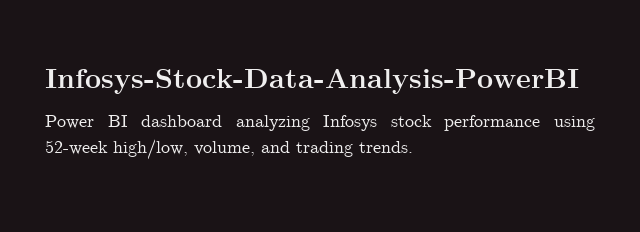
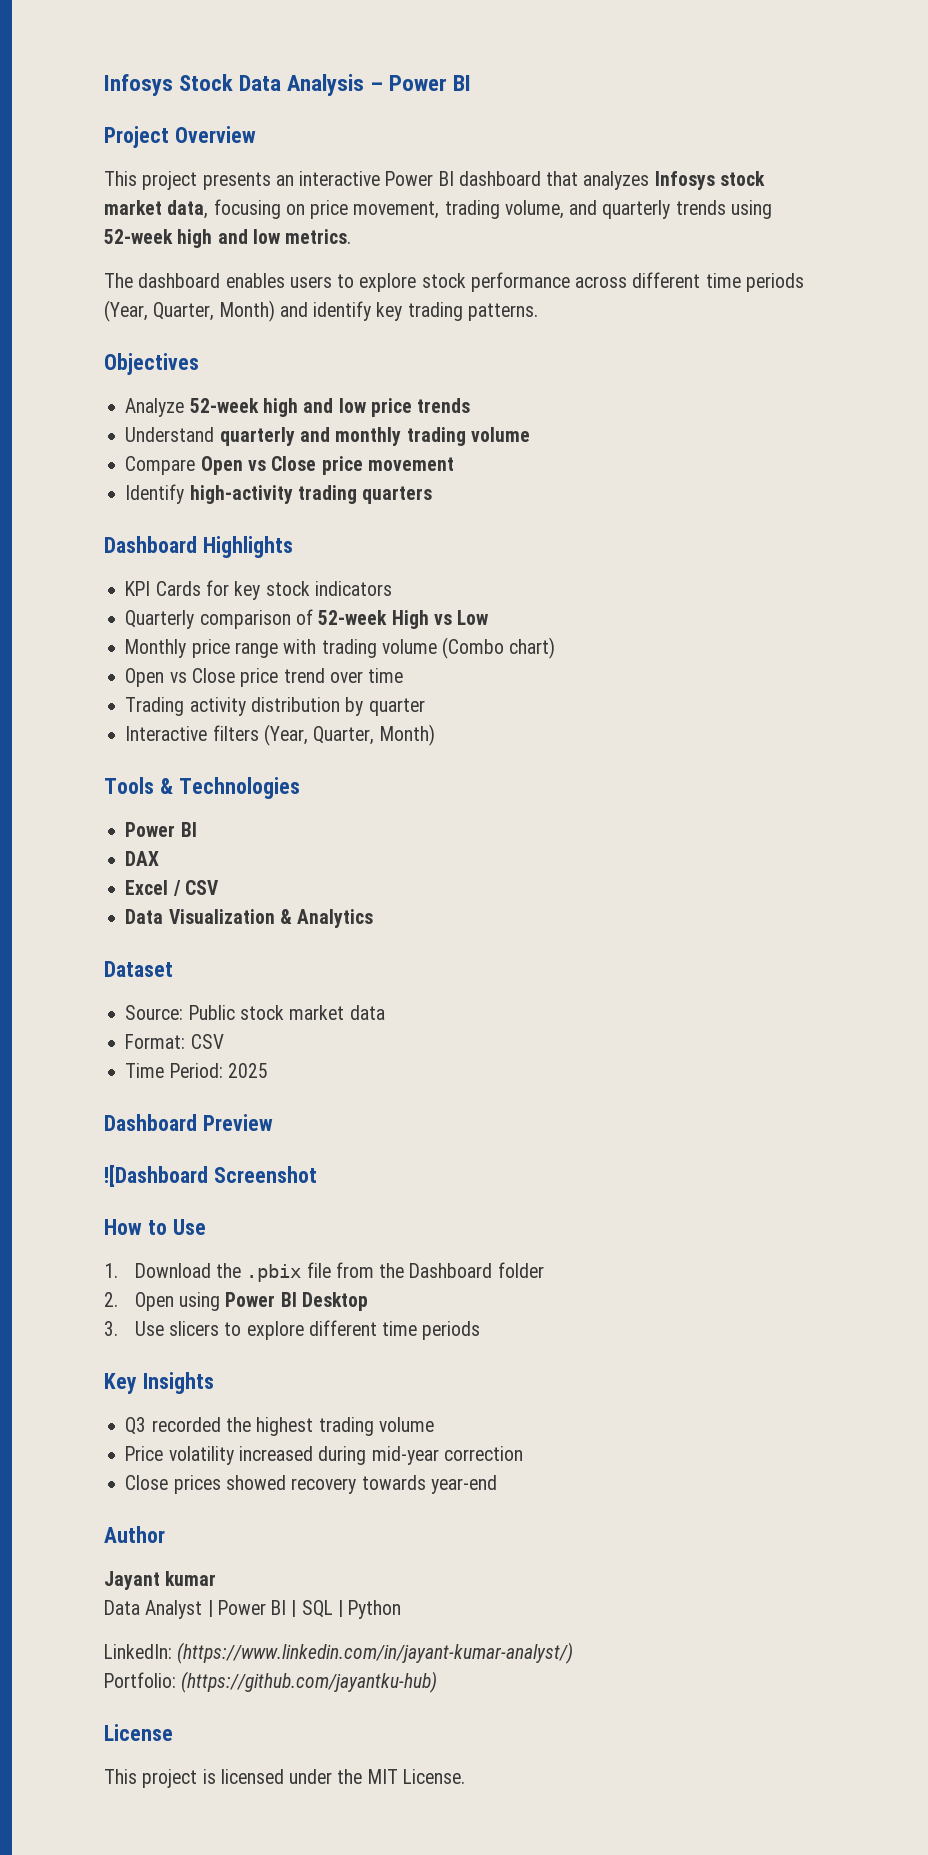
[45,69,579,94] [45,115,595,131] [45,139,413,160] Infosys-Stock-Data-Analysis-PowerBI // Power BI dashboard analyzing Infosys stock performance using 52-week high/low, volume, and trading trends. -> [104,74,472,96] [104,126,256,148] [104,171,765,190] [104,199,772,219] [104,229,352,248] [104,272,804,292] [104,300,538,322] [104,353,199,375] [125,398,471,417] [125,427,530,446] [125,456,454,475] [125,484,433,504] [104,536,293,558] [125,580,392,600] [125,609,489,629] [125,637,556,659] [125,668,404,687] [125,697,425,716] [125,724,435,746] [104,777,300,799] [125,822,197,837] [125,851,160,866] [125,880,219,896] [125,909,374,928] [104,961,173,977] [125,1005,385,1020] [125,1034,224,1049] [125,1063,268,1078] [104,1114,273,1131] [104,1165,317,1187] [104,1219,206,1235] [104,1262,544,1282] [104,1292,368,1311] [104,1320,481,1340] [104,1372,214,1394] [125,1417,434,1436] [125,1446,523,1465] [125,1475,497,1494] [104,1526,165,1543] [104,1571,217,1590] [104,1600,402,1619] [104,1642,574,1664] [104,1671,438,1693] [104,1724,173,1741] [104,1769,465,1788] Infosys Stock Data Analysis – Power BI // Project Overview // This project presents an interactive Power BI dashboard that analyzes Infosys stock market data, focusing on price movement, trading volume, and quarterly trends using 52-week high and low metrics. // The dashboard enables users to explore stock performance across different time periods (Year, Quarter, Month) and identify key trading patterns. // Objectives // Analyze 52-week high and low price trends // Understand quarterly and monthly trading volume // Compare Open vs Close price movement // Identify high-activity trading quarters // Dashboard Highlights // KPI Cards for key stock indicators // Quarterly comparison of 52-week High vs Low // Monthly price range with trading volume (Combo chart) // Open vs Close price trend over time // Trading activity distribution by quarter // Interactive filters (Year, Quarter, Month) // Tools & Technologies // Power BI // DAX // Excel / CSV // Data Visualization & Analytics // Dataset // Source: Public stock market data // Format: CSV // Time Period: 2025 // Dashboard Preview // ![Dashboard Screenshot // How to Use // 1. Download the .pbix file from the Dashboard folder // 2. Open using Power BI Desktop // 3. Use slicers to explore different time periods // Key Insights // Q3 recorded the highest trading volume // Price volatility increased during mid-year correction // Close prices showed recovery towards year-end // Author // Jayant kumar // Data Analyst | Power BI | SQL | Python // LinkedIn: (https://www.linkedin.com/in/jayant-kumar-analyst/) // Portfolio: (https://github.com/jayantku-hub) // License // This project is licensed under the MIT License.

